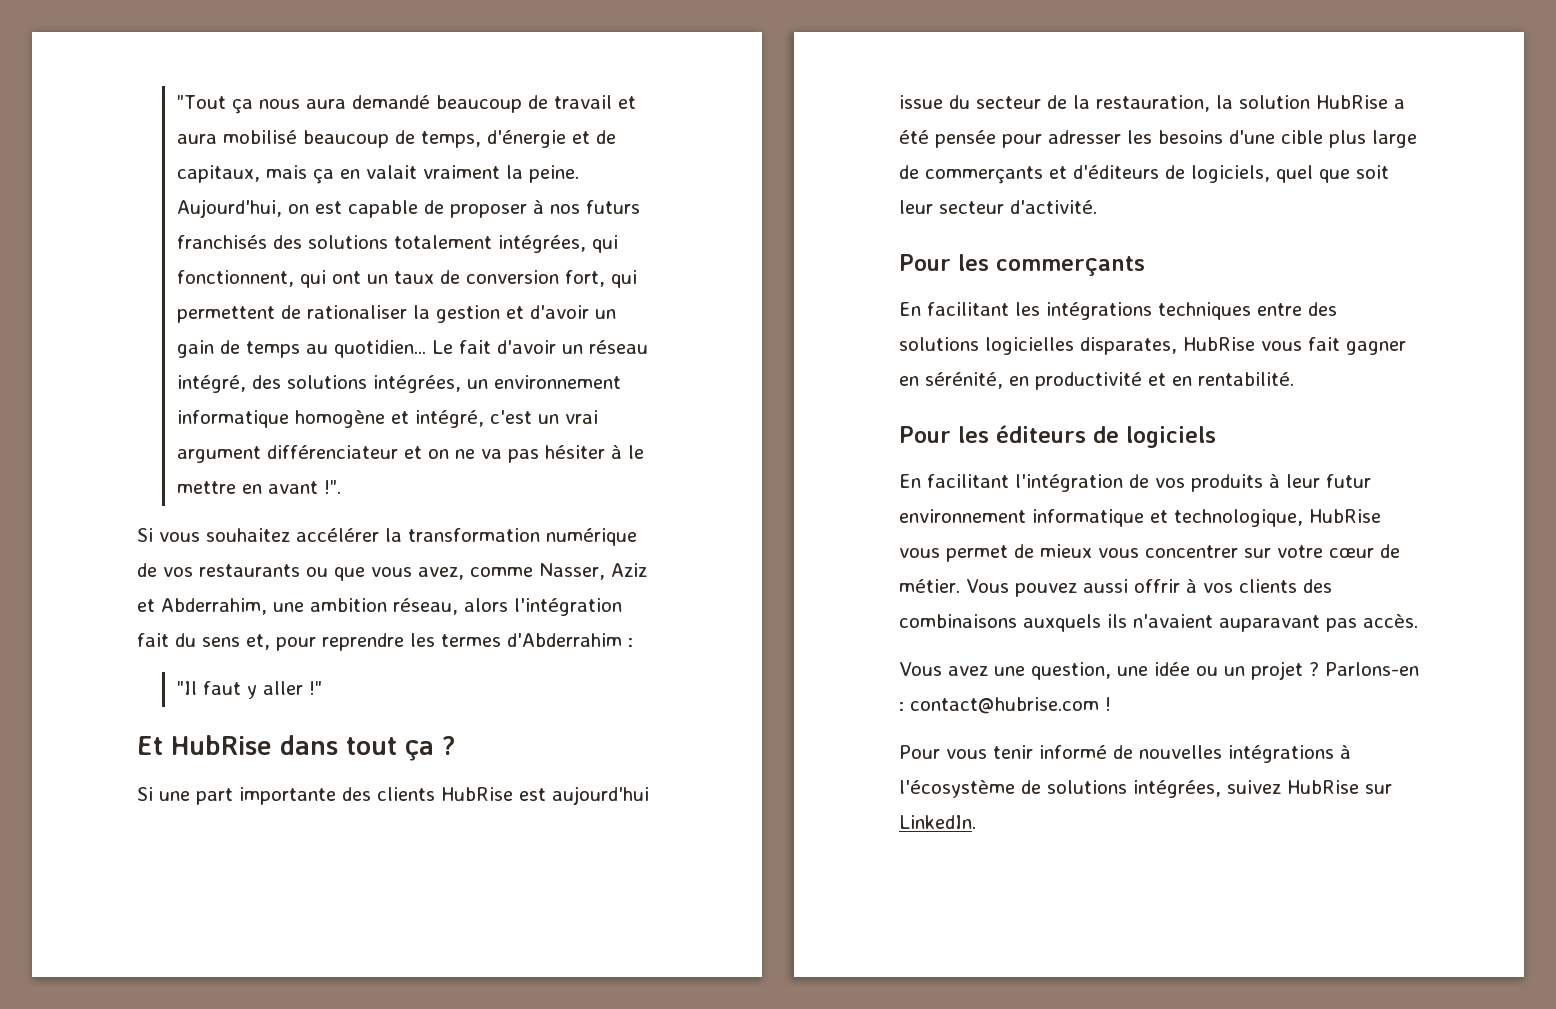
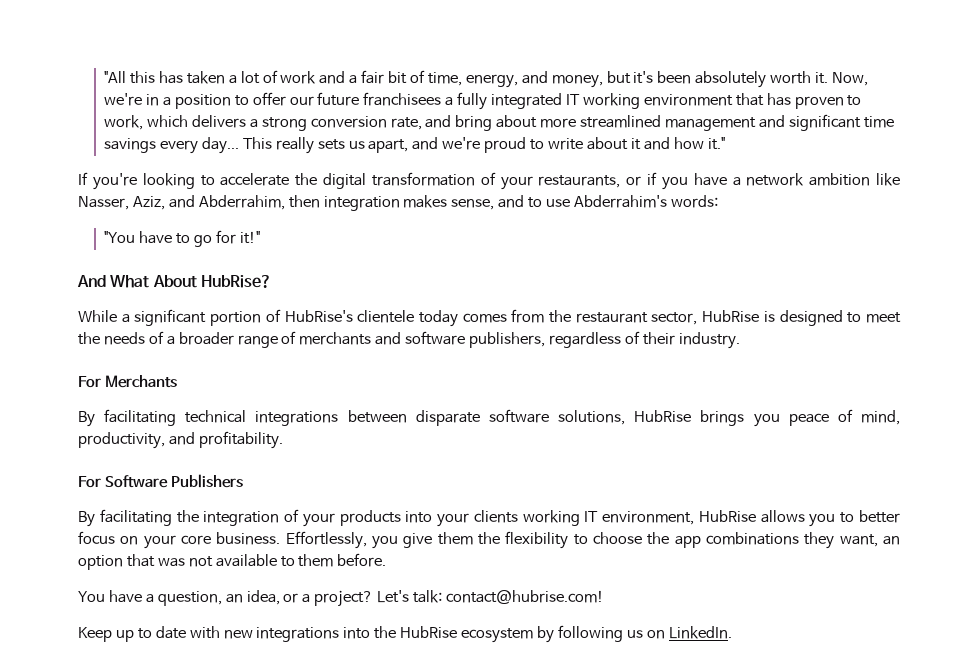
[176,95,636,114] [176,130,616,148] [176,165,579,184] [176,199,640,218] [176,235,618,253] [176,270,637,288] [176,305,616,323] [176,340,648,358] [176,375,621,393] [176,410,598,428] [176,445,644,463] [176,480,341,494] [137,528,637,546] [137,563,647,581] [137,598,622,616] [137,633,633,651] [176,681,322,699] [137,735,456,761] [137,786,649,805] [899,95,1405,112] [899,130,1417,148] [899,165,1389,184] [899,200,1097,214] [899,254,1145,276] [899,302,1337,320] [899,337,1406,355] [899,372,1294,390] [899,425,1216,448] [899,474,1371,492] [899,509,1381,527] [899,544,1400,562] [899,579,1332,597] [899,614,1418,632] [899,661,1419,680] [899,697,1111,714] [899,745,1351,763] [899,780,1392,798] "Tout ça nous aura demandé beaucoup de travail et aura mobilisé beaucoup de temps, d'énergie et de capitaux, mais ça en valait vraiment la peine. Aujourd'hui, on est capable de proposer à nos futurs franchisés des solutions totalement intégrées, qui fonctionnent, qui ont un taux de conversion fort, qui permettent de rationaliser la gestion et d'avoir un gain de temps au quotidien... Le fait d'avoir un réseau intégré, des solutions intégrées, un environnement informatique homogène et intégré, c'est un vrai argument différenciateur et on ne va pas hésiter à le mettre en avant !". // Si vous souhaitez accélérer la transformation numérique de vos restaurants ou que vous avez, comme Nasser, Aziz et Abderrahim, une ambition réseau, alors l'intégration fait du sens et, pour reprendre les termes d'Abderrahim : // "Il faut y aller !" // Et HubRise dans tout ça ? // Si une part importante des clients HubRise est aujourd'hui issue du secteur de la restauration, la solution HubRise a été pensée pour adresser les besoins d'une cible plus large de commerçants et d'éditeurs de logiciels, quel que soit leur secteur d'activité. // Pour les commerçants // En facilitant les intégrations techniques entre des solutions logicielles disparates, HubRise vous fait gagner en sérénité, en productivité et en rentabilité. // Pour les éditeurs de logiciels // En facilitant l'intégration de vos produits à leur futur environnement informatique et technologique, HubRise vous permet de mieux vous concentrer sur votre cœur de métier. Vous pouvez aussi offrir à vos clients des combinaisons auxquels ils n'avaient auparavant pas accès. // Vous avez une question, une idée ou un projet ? Parlons-en : contact@hubrise.com ! // Pour vous tenir informé de nouvelles intégrations à l'écosystème de solutions intégrées, suivez HubRise sur -> [104,70,869,88] [104,92,862,110] [104,114,894,131] [104,137,725,154] [78,172,901,190] [78,195,718,211] [104,230,260,247] [77,275,272,288] [78,309,902,327] [78,331,740,349] [78,375,178,388] [78,409,901,427] [78,431,283,449] [78,474,244,488] [78,509,900,527] [78,531,901,549] [78,553,387,570] [78,590,605,607] [78,625,665,643] "All this has taken a lot of work and a fair bit of time, energy, and money, but it's been absolutely worth it. Now, we're in a position to offer our future franchisees a fully integrated IT working environment that has proven to work, which delivers a strong conversion rate, and bring about more streamlined management and significant time savings every day... This really sets us apart, and we're proud to write about it and how it." // If you're looking to accelerate the digital transformation of your restaurants, or if you have a network ambition like Nasser, Aziz, and Abderrahim, then integration makes sense, and to use Abderrahim's words: // "You have to go for it!" // And What About HubRise? // While a significant portion of HubRise's clientele today comes from the restaurant sector, HubRise is designed to meet the needs of a broader range of merchants and software publishers, regardless of their industry. // For Merchants // By facilitating technical integrations between disparate software solutions, HubRise brings you peace of mind, productivity, and profitability. // For Software Publishers // By facilitating the integration of your products into your clients working IT environment, HubRise allows you to better focus on your core business. Effortlessly, you give them the flexibility to choose the app combinations they want, an option that was not available to them before. // You have a question, an idea, or a project? Let's talk: contact@hubrise.com! // Keep up to date with new integrations into the HubRise ecosystem by following us on

